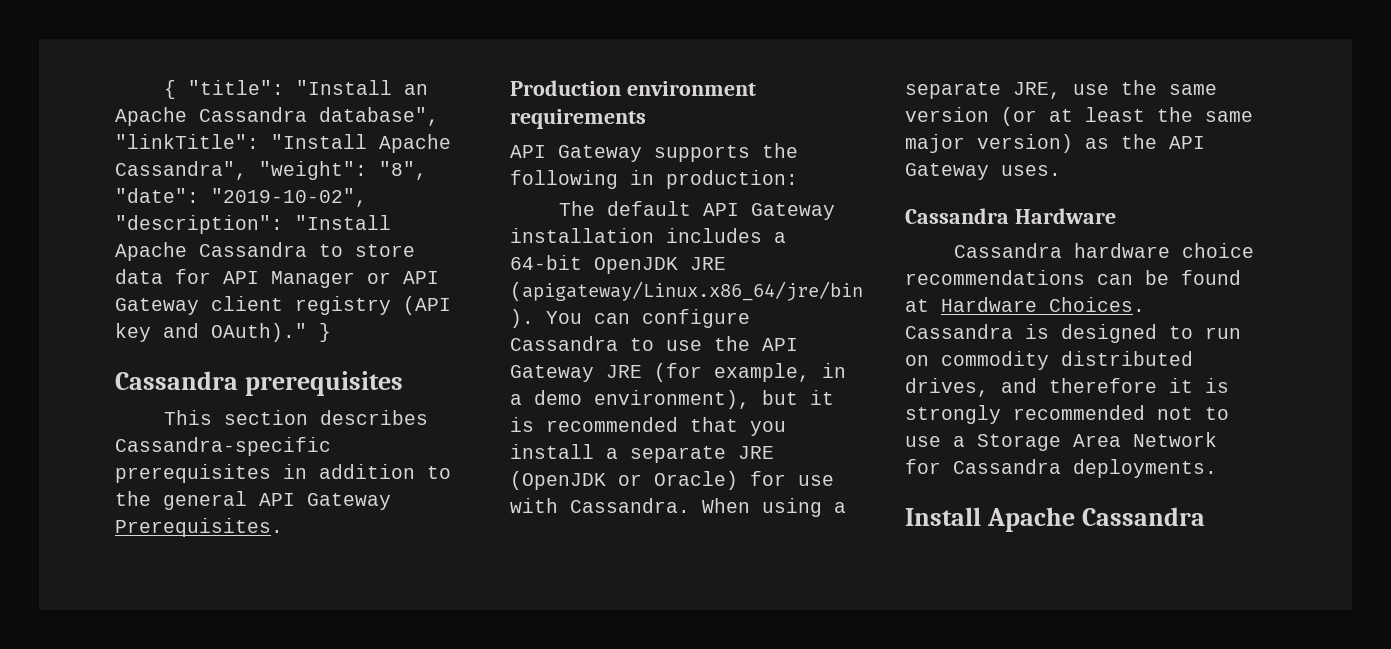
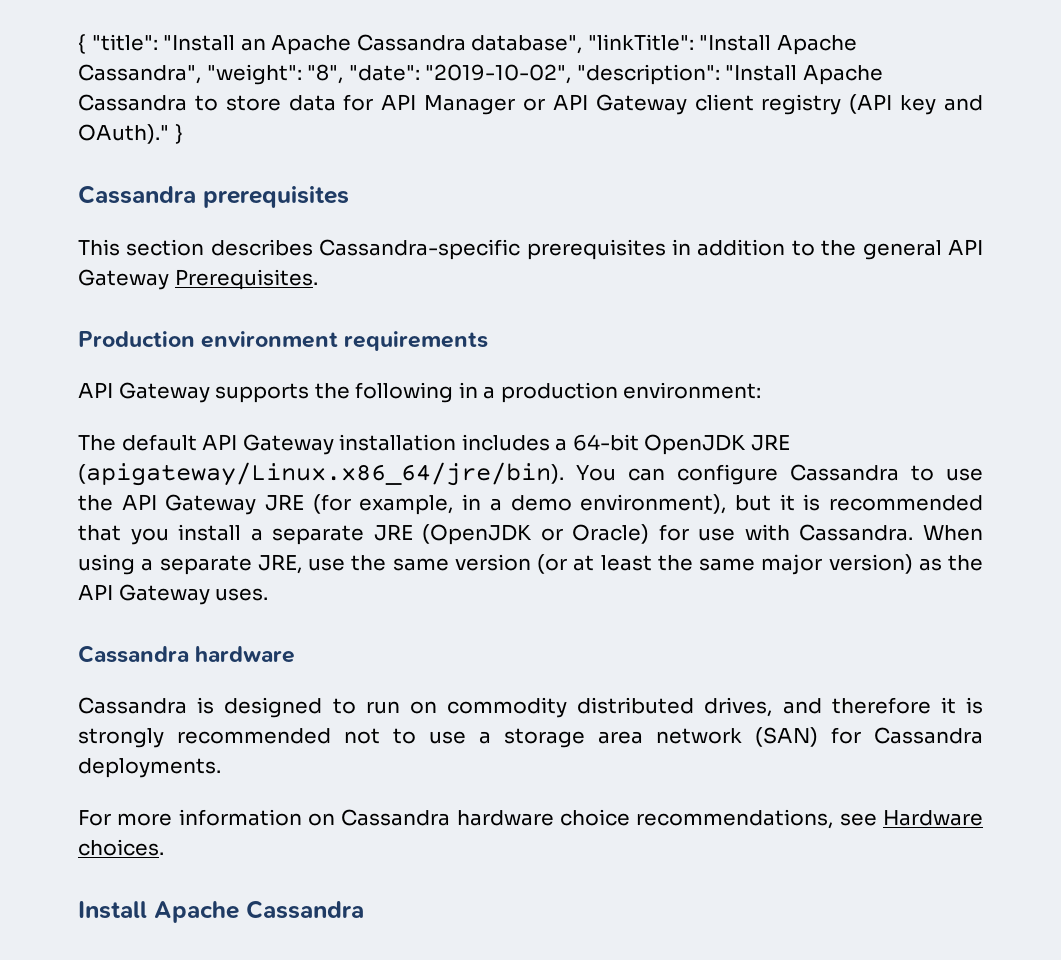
[666,170,798,189] production: -> [483,382,762,403] a production environment:
[1014,208,1116,224] [953,243,1254,258] [905,270,1241,285] [905,297,1145,312] [905,324,1013,339] Hardware // Cassandra hardware choice recommendations can be found at Hardware Choices. Cassandra -> [195,646,296,663] [78,697,187,714] hardware // Cassandra
[977,432,1217,451] Storage Area Network -> [504,727,818,748] storage area network (SAN)
(1217, 468) none -> [78,809,984,829] [78,839,164,856] // For more information on Cassandra hardware choice recommendations, see Hardware choices.

